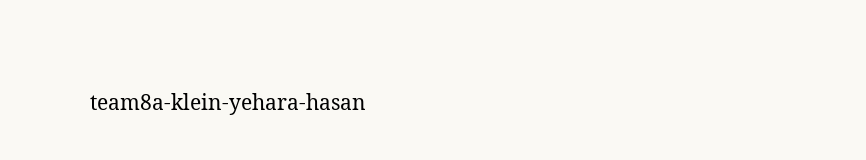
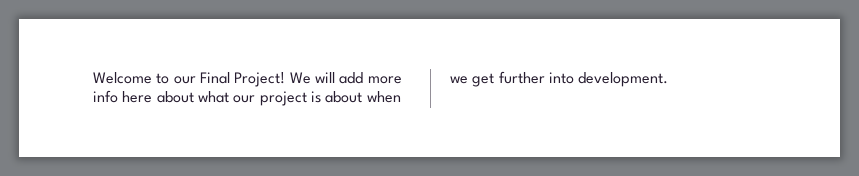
[90,93,366,115] team8a-klein-yehara-hasan -> [93,72,402,87] [93,90,401,106] [450,71,669,87] Welcome to our Final Project! We will add more info here about what our project is about when we get further into development.

